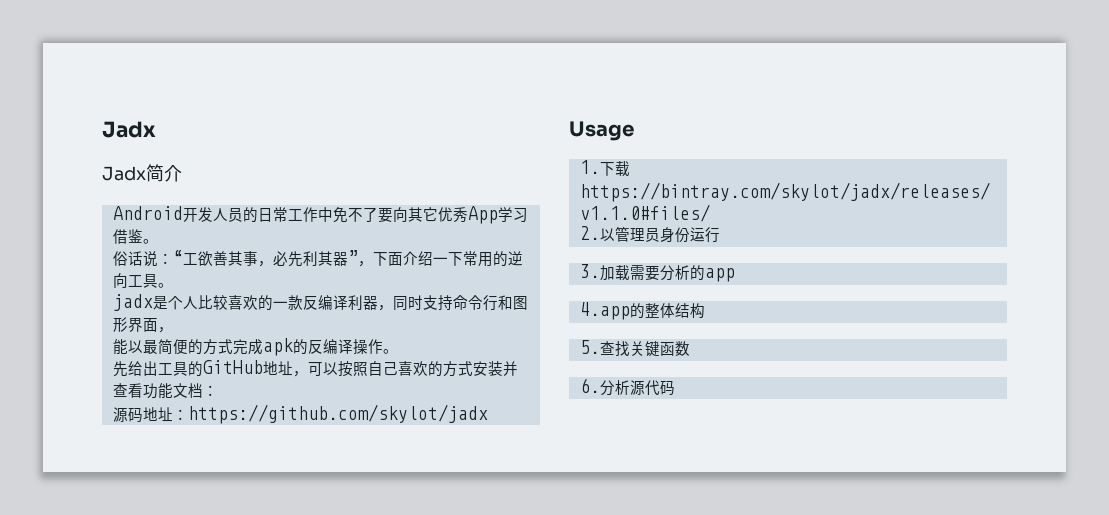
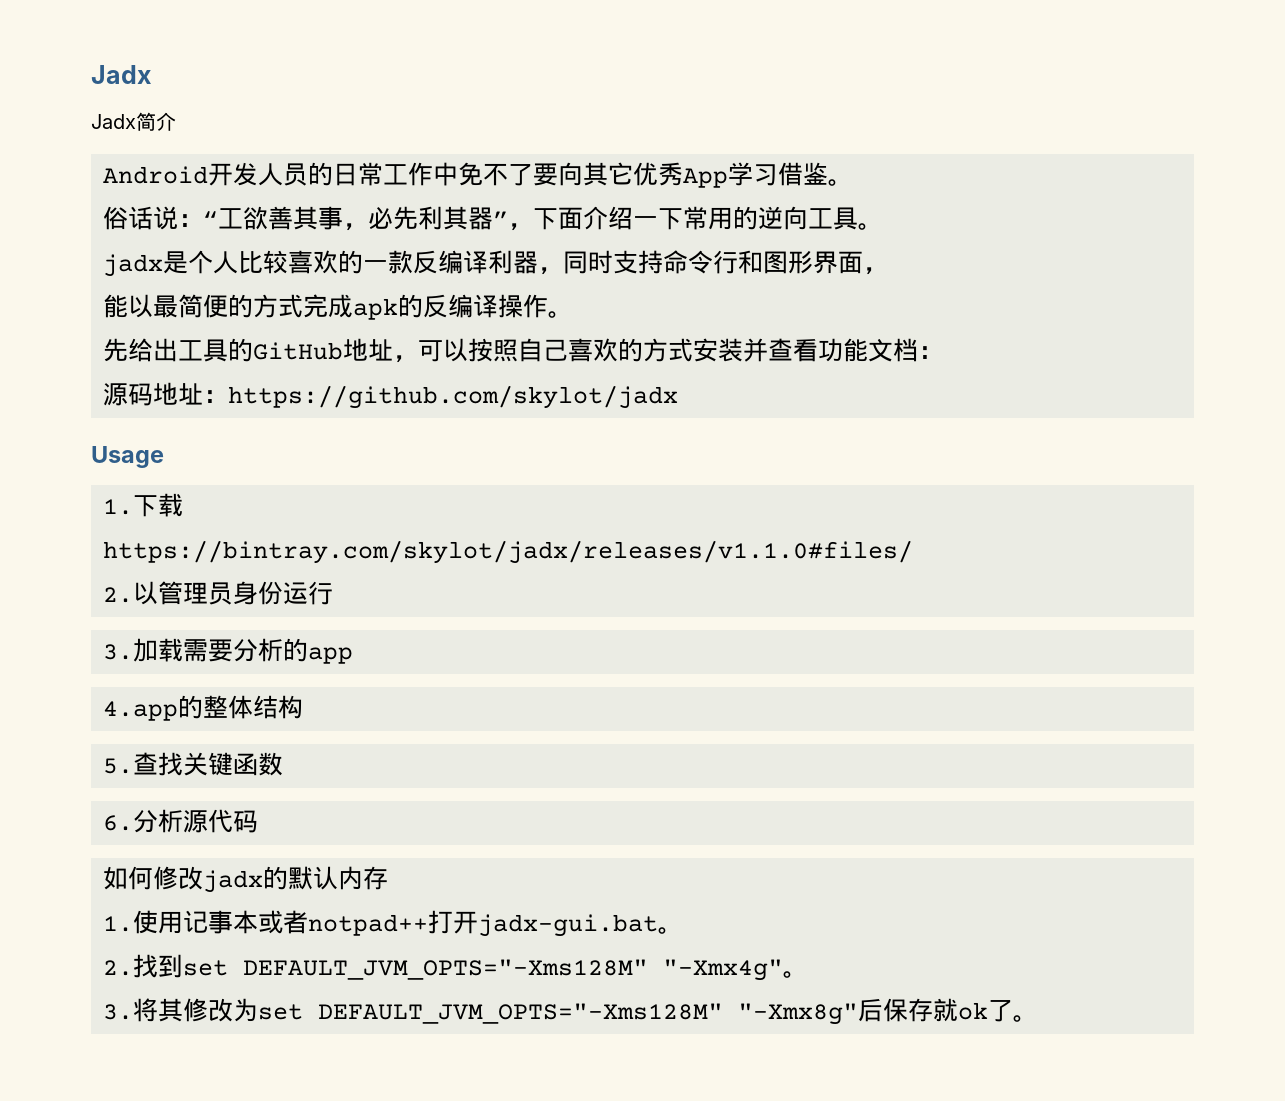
(675, 387) none -> [103,866,388,893] [103,910,683,937] [103,954,808,981] [103,998,1038,1025] // 如何修改jadx的默认内存 // 1.使用记事本或者notpad++打开jadx-gui.bat。 // 2.找到set DEFAULT_JVM_OPTS="-Xms128M" "-Xmx4g"。 // 3.将其修改为set DEFAULT_JVM_OPTS="-Xms128M" "-Xmx8g"后保存就ok了。

